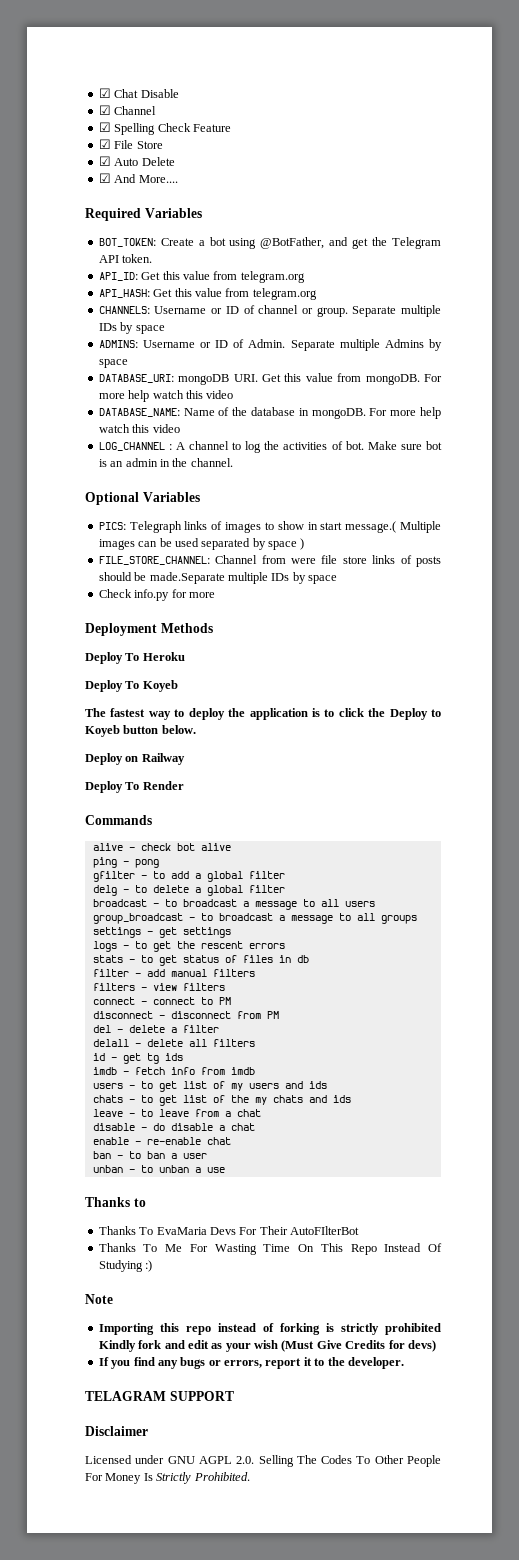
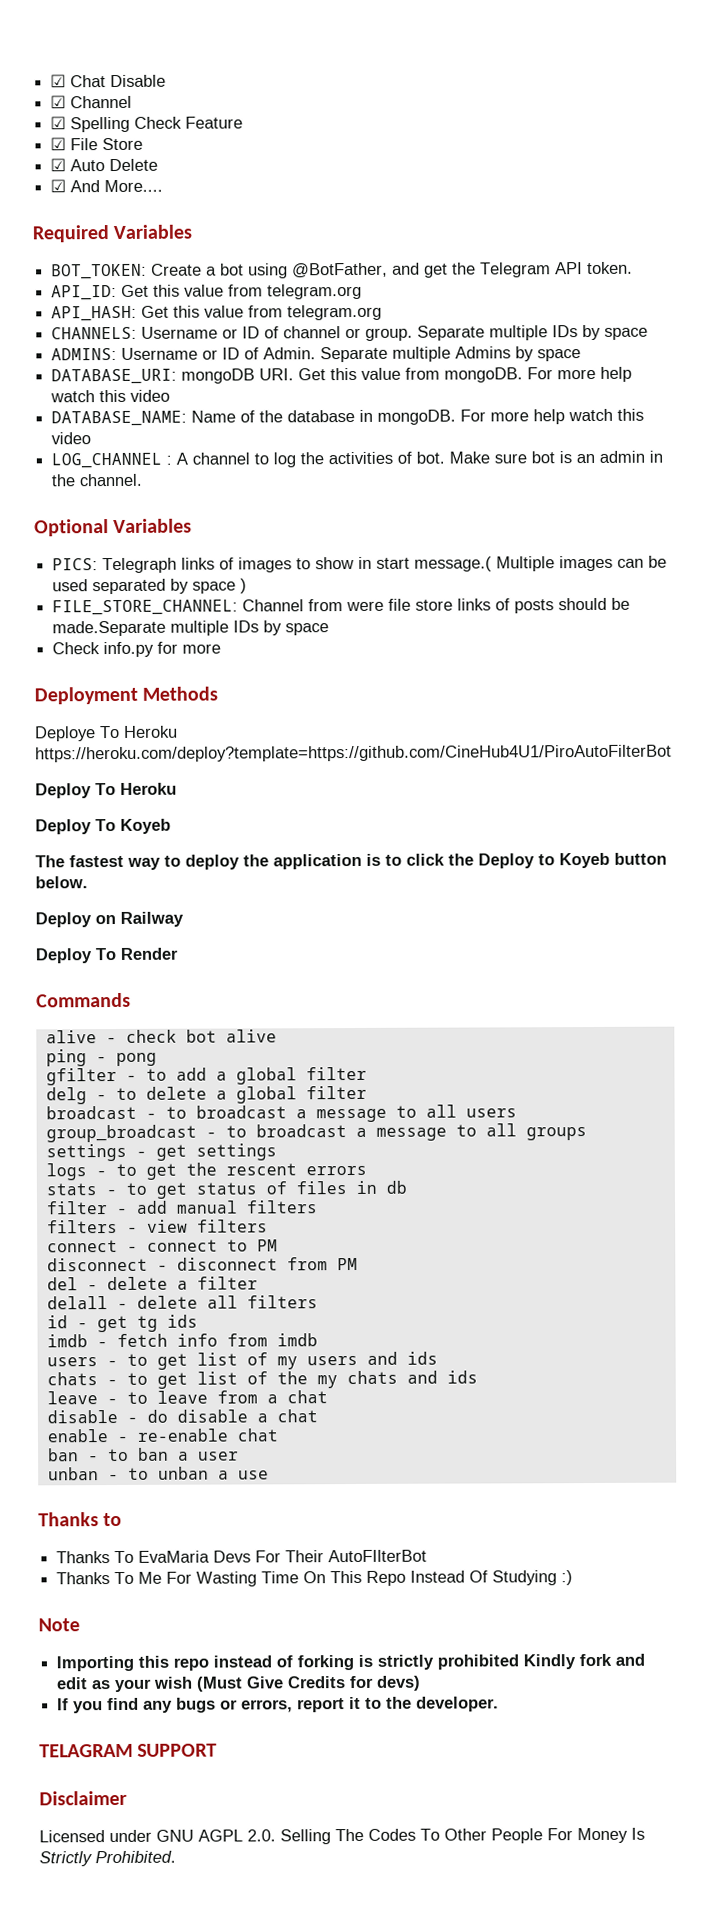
(213, 628) none -> [35,725,178,742] [35,744,672,763] // Deploye To Heroku https://heroku.com/deploy?template=https://github.com/CineHub4U1/PiroAutoFilterBot

